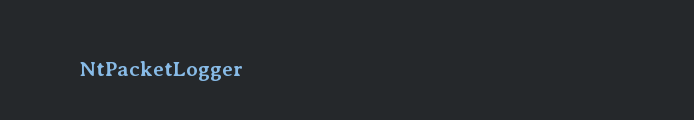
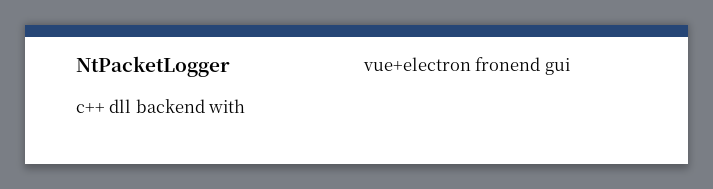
(243, 71) none -> [76,99,246,113] [363,57,570,75] // c++ dll backend with vue+electron fronend gui

